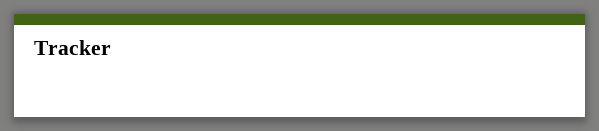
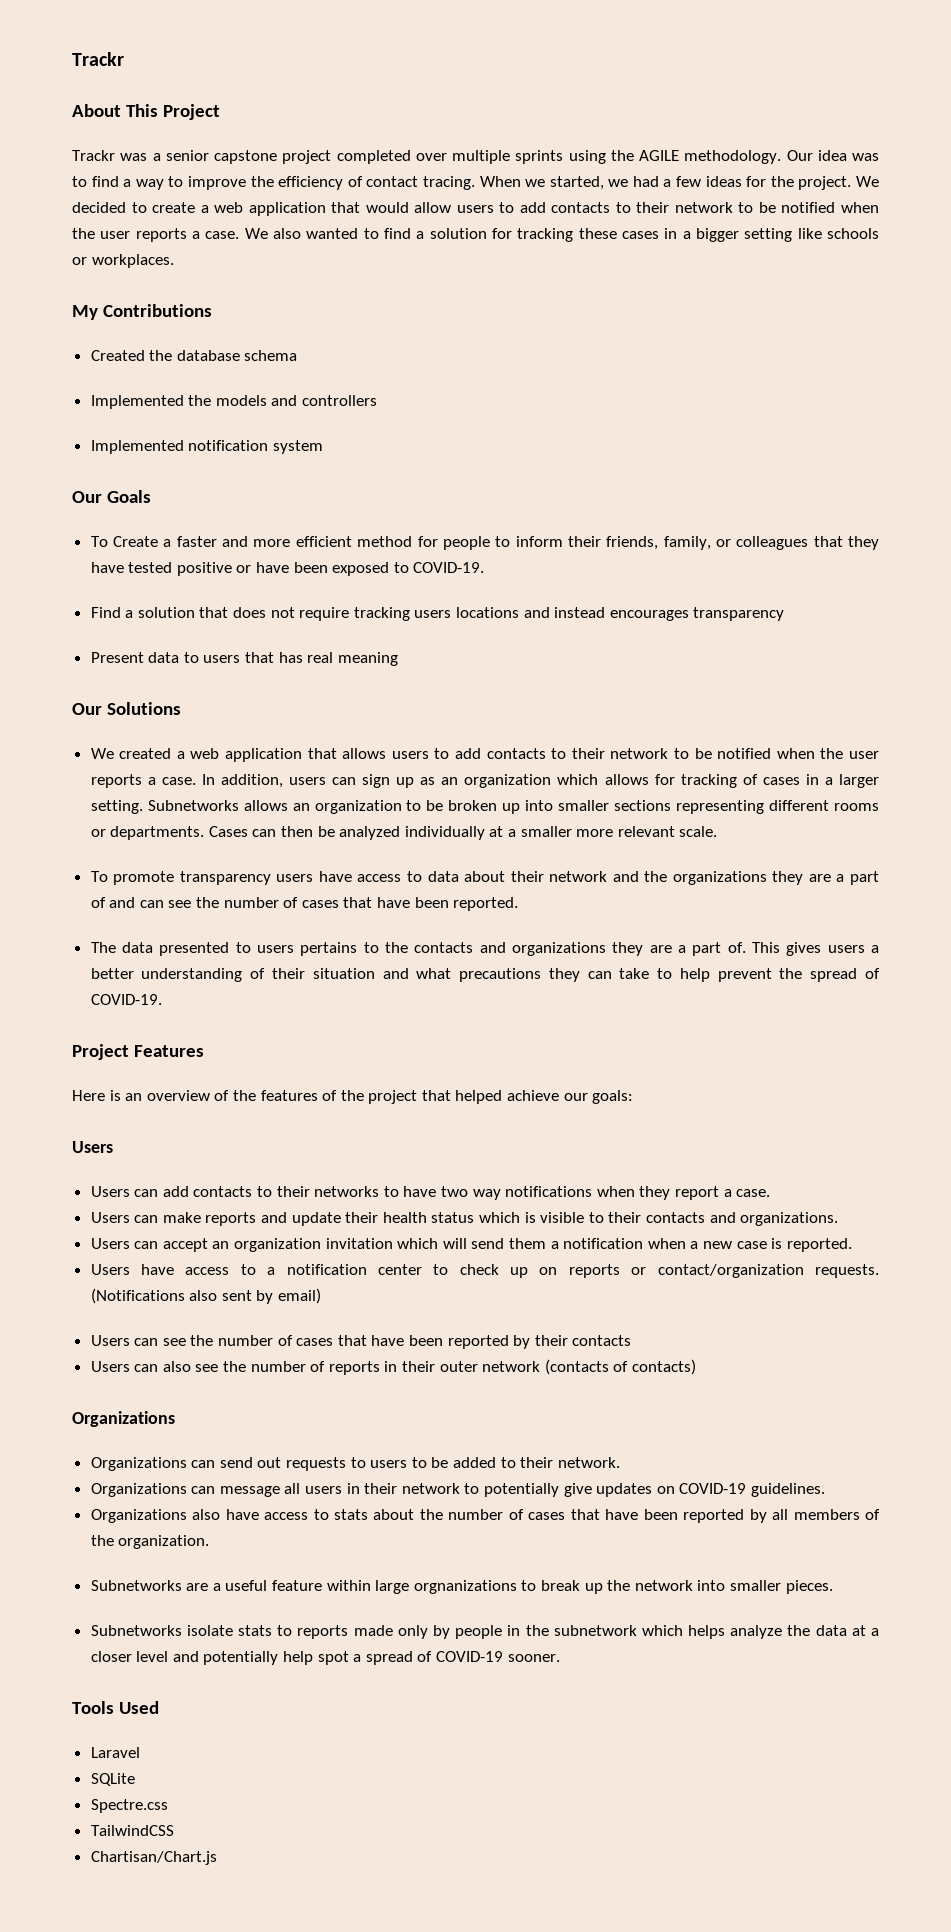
[34,40,111,55] Tracker -> [72,52,124,66] [72,104,220,120] [72,150,879,164] [72,176,880,190] [72,202,879,216] [72,228,880,242] [72,254,174,268] [72,304,212,320] [90,350,298,361] [90,395,378,409] [90,440,323,454] [72,490,151,503] [90,536,880,550] [90,562,485,576] [90,607,785,621] [90,652,398,666] [72,702,181,715] [90,748,879,762] [90,774,879,788] [90,800,880,814] [90,826,718,840] [90,871,879,885] [90,897,519,911] [90,942,879,956] [90,968,880,982] [90,994,162,1005] [72,1044,204,1060] [72,1090,634,1104] [72,1141,113,1153] [90,1186,771,1200] [90,1212,839,1226] [90,1238,852,1252] [90,1264,879,1278] [90,1288,322,1304] [90,1335,632,1349] [90,1359,696,1375] [72,1411,175,1427] [90,1457,620,1471] [90,1483,825,1497] [90,1509,880,1523] [90,1535,210,1549] [90,1580,833,1594] [90,1625,879,1639] [90,1651,560,1665] [72,1701,159,1714] [90,1747,140,1758] [90,1773,135,1786] [90,1799,168,1813] [90,1825,174,1836] [90,1851,217,1865] Trackr // About This Project // Trackr was a senior capstone project completed over multiple sprints using the AGILE methodology. Our idea was to find a way to improve the efficiency of contact tracing. When we started, we had a few ideas for the project. We decided to create a web application that would allow users to add contacts to their network to be notified when the user reports a case. We also wanted to find a solution for tracking these cases in a bigger setting like schools or workplaces. // My Contributions // Created the database schema // Implemented the models and controllers // Implemented notification system // Our Goals // To Create a faster and more efficient method for people to inform their friends, family, or colleagues that they have tested positive or have been exposed to COVID-19. // Find a solution that does not require tracking users locations and instead encourages transparency // Present data to users that has real meaning // Our Solutions // We created a web application that allows users to add contacts to their network to be notified when the user reports a case. In addition, users can sign up as an organization which allows for tracking of cases in a larger setting. Subnetworks allows an organization to be broken up into smaller sections representing different rooms or departments. Cases can then be analyzed individually at a smaller more relevant scale. // To promote transparency users have access to data about their network and the organizations they are a part of and can see the number of cases that have been reported. // The data presented to users pertains to the contacts and organizations they are a part of. This gives users a better understanding of their situation and what precautions they can take to help prevent the spread of COVID-19. // Project Features // Here is an overview of the features of the project that helped achieve our goals: // Users // Users can add contacts to their networks to have two way notifications when they report a case. // Users can make reports and update their health status which is visible to their contacts and organizations. // Users can accept an organization invitation which will send them a notification when a new case is reported. // Users have access to a notification center to check up on reports or contact/organization requests. (Notifications also sent by email) // Users can see the number of cases that have been reported by their contacts // Users can also see the number of reports in their outer network (contacts of contacts) // Organizations // Organizations can send out requests to users to be added to their network. // Organizations can message all users in their network to potentially give updates on COVID-19 guidelines. // Organizations also have access to stats about the number of cases that have been reported by all members of the organization. // Subnetworks are a useful feature within large orgnanizations to break up the network into smaller pieces. // Subnetworks isolate stats to reports made only by people in the subnetwork which helps analyze the data at a closer level and potentially help spot a spread of COVID-19 sooner. // Tools Used // Laravel // SQLite // Spectre.css // TailwindCSS // Chartisan/Chart.js

